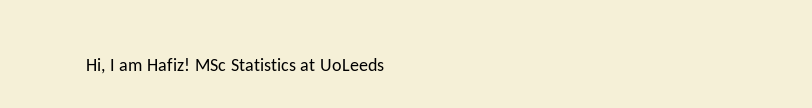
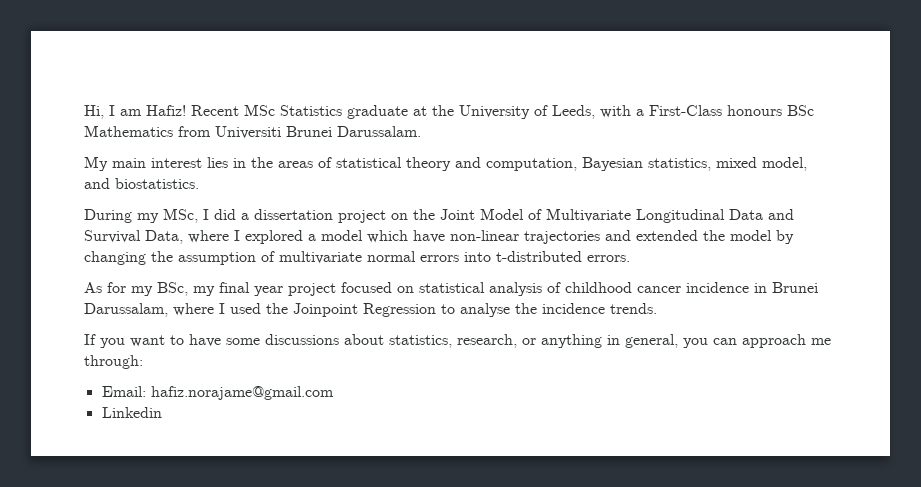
(191, 64) none -> [191,105,239,116] Recent
[300,58,385,71] at UoLeeds -> [347,105,814,119] [84,125,421,139] [84,156,807,171] [84,178,199,189] [84,208,794,223] [84,230,794,244] [84,251,630,265] [84,282,818,296] [84,303,657,317] [84,334,831,348] [84,355,143,369] [101,386,334,400] [101,407,162,418] graduate at the University of Leeds, with a First-Class honours BSc Mathematics from Universiti Brunei Darussalam. // My main interest lies in the areas of statistical theory and computation, Bayesian statistics, mixed model, and biostatistics. // During my MSc, I did a dissertation project on the Joint Model of Multivariate Longitudinal Data and Survival Data, where I explored a model which have non-linear trajectories and extended the model by changing the assumption of multivariate normal errors into t-distributed errors. // As for my BSc, my final year project focused on statistical analysis of childhood cancer incidence in Brunei Darussalam, where I used the Joinpoint Regression to analyse the incidence trends. // If you want to have some discussions about statistics, research, or anything in general, you can approach me through: // Email: hafiz.norajame@gmail.com // Linkedin

